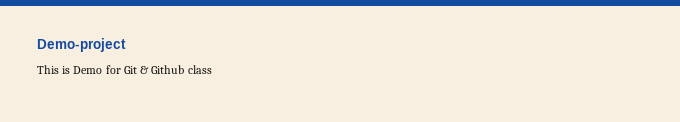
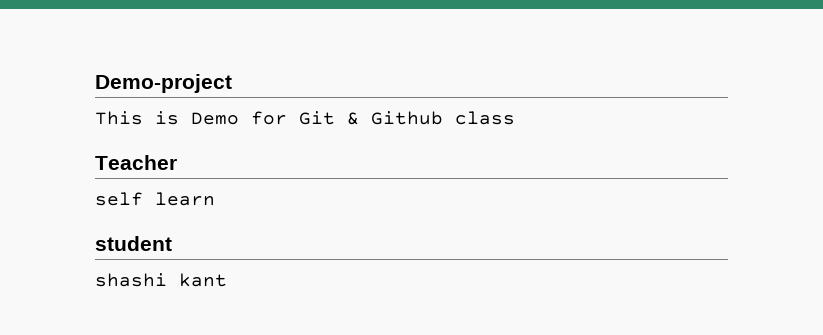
(212, 69) none -> [95,155,177,170] [95,192,215,206] [95,236,172,251] [95,273,227,287] // Teacher // self learn // student // shashi kant

